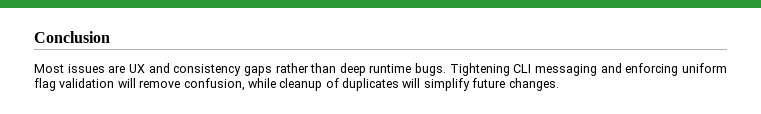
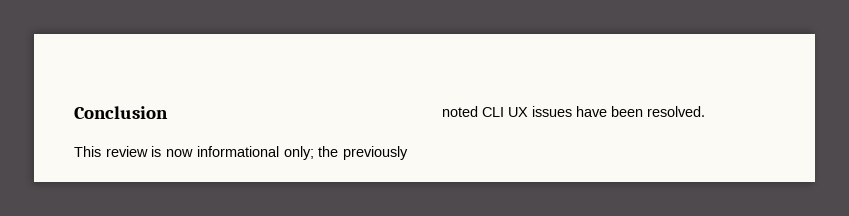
[34,63,727,76] [34,78,559,91] Most issues are UX and consistency gaps rather than deep runtime bugs. Tightening CLI messaging and enforcing uniform flag validation will remove confusion, while cleanup of duplicates will simplify future changes. -> [74,146,408,160] [442,106,705,117] This review is now informational only; the previously noted CLI UX issues have been resolved.

